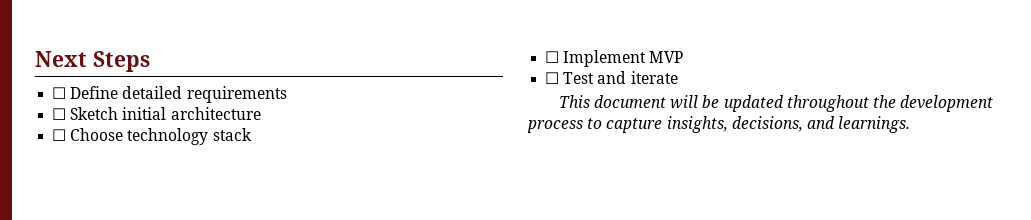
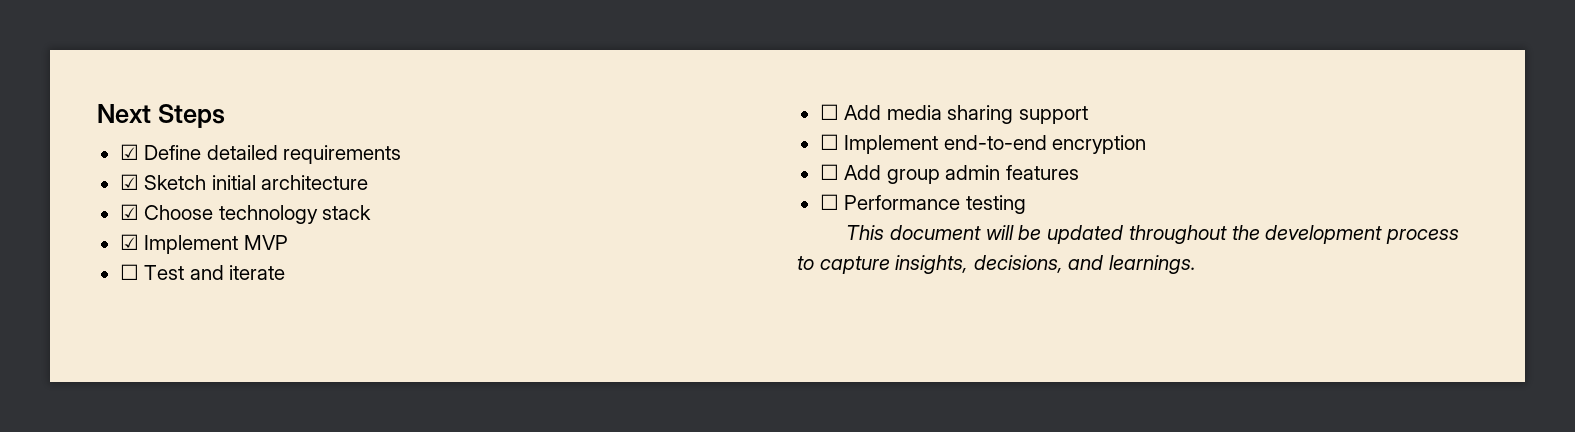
[52,87,67,99] ☐ -> [119,144,139,160] ☑
[52,108,67,120] ☐ -> [119,174,139,190] ☑
[52,129,67,141] ☐ -> [119,204,139,220] ☑
[545,51,560,63] ☐ -> [119,234,139,250] ☑
(678, 77) none -> [819,104,1088,124] [819,134,1147,154] [819,164,1079,184] [819,194,1026,214] // ☐ Add media sharing support // ☐ Implement end-to-end encryption // ☐ Add group admin features // ☐ Performance testing

